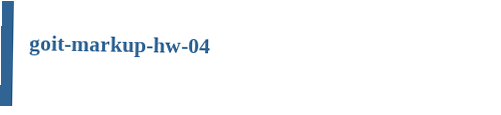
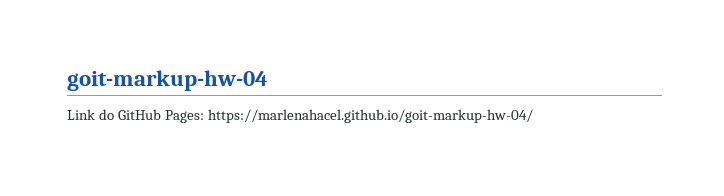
(211, 47) none -> [67,109,533,123] // Link do GitHub Pages: https://marlenahacel.github.io/goit-markup-hw-04/

